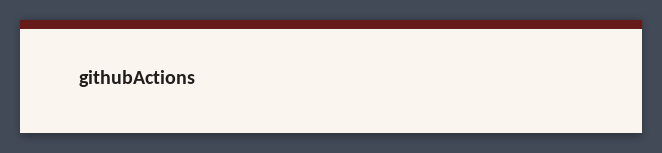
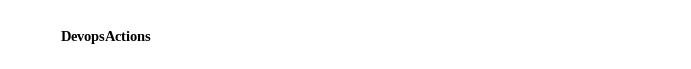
[79,70,195,87] githubActions -> [61,31,151,44] DevopsActions

